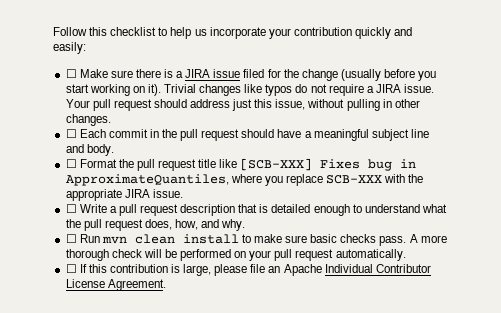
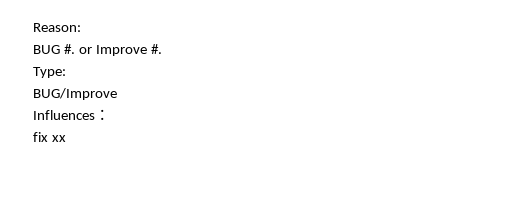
[53,27,413,39] [53,42,86,54] [65,69,437,81] [65,84,435,96] [65,99,420,111] [65,114,111,126] [65,129,429,141] [65,144,114,156] [65,158,417,171] [65,174,424,186] [65,189,183,201] [65,204,447,216] [65,219,246,231] [65,234,447,246] [65,249,406,261] [65,264,431,276] [65,279,166,291] Follow this checklist to help us incorporate your contribution quickly and easily: // ☐ Make sure there is a JIRA issue filed for the change (usually before you start working on it). Trivial changes like typos do not require a JIRA issue. Your pull request should address just this issue, without pulling in other changes. // ☐ Each commit in the pull request should have a meaningful subject line and body. // ☐ Format the pull request title like [SCB-XXX] Fixes bug in ApproximateQuantiles, where you replace SCB-XXX with the appropriate JIRA issue. // ☐ Write a pull request description that is detailed enough to understand what the pull request does, how, and why. // ☐ Run mvn clean install to make sure basic checks pass. A more thorough check will be performed on your pull request automatically. // ☐ If this contribution is large, please file an Apache Individual Contributor License Agreement. -> [33,23,81,32] [33,44,162,56] [33,67,66,78] [33,88,117,100] [33,109,110,120] [33,132,66,142] Reason: // BUG #. or Improve #. // Type: // BUG/Improve // Influences： // fix xx

